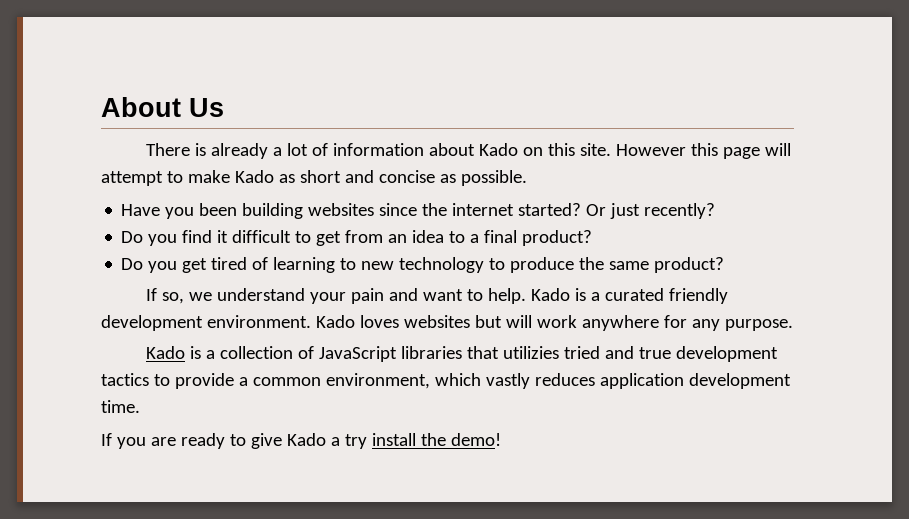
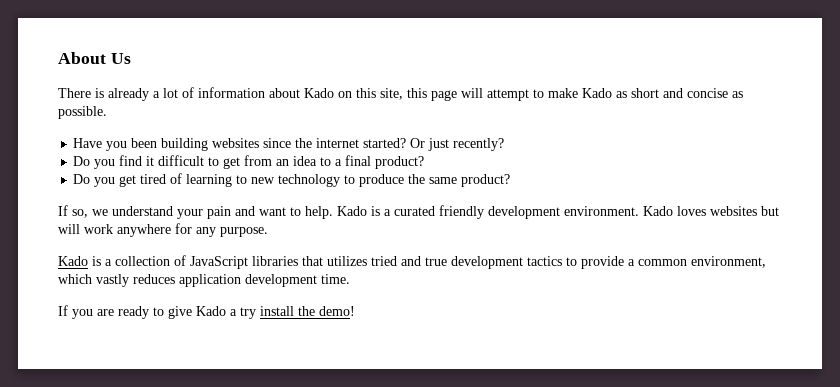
[579,143,686,156] site. However -> [380,88,403,100] site,
[502,346,559,359] utilizies -> [327,256,367,266] utilizes

